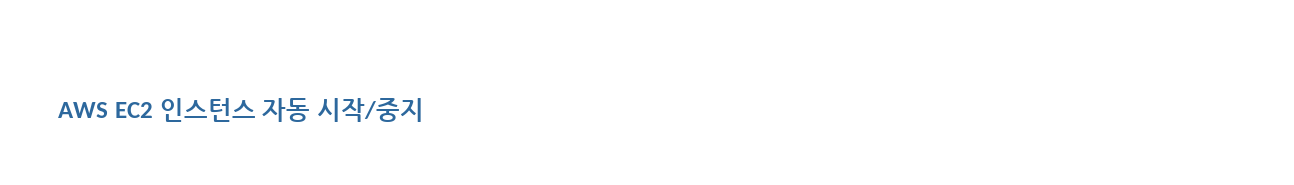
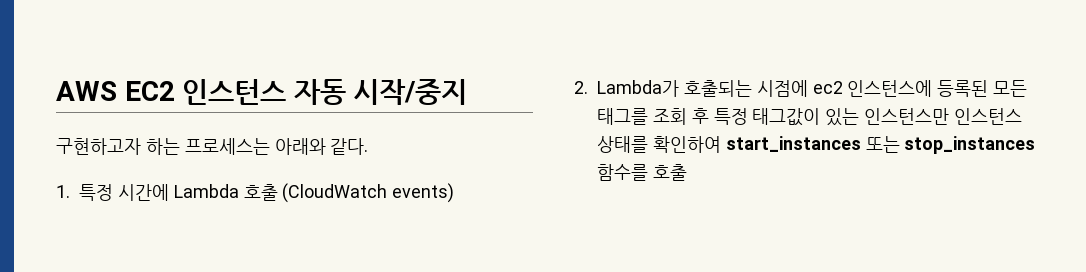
(424, 110) none -> [56,138,369,155] [56,183,455,203] [574,80,1028,97] [597,108,1023,126] [597,136,1036,154] [597,164,687,181] // 구현하고자 하는 프로세스는 아래와 같다. // 1. 특정 시간에 Lambda 호출 (CloudWatch events) // 2. Lambda가 호출되는 시점에 ec2 인스턴스에 등록된 모든 태그를 조회 후 특정 태그값이 있는 인스턴스만 인스턴스 상태를 확인하여 start_instances 또는 stop_instances 함수를 호출

